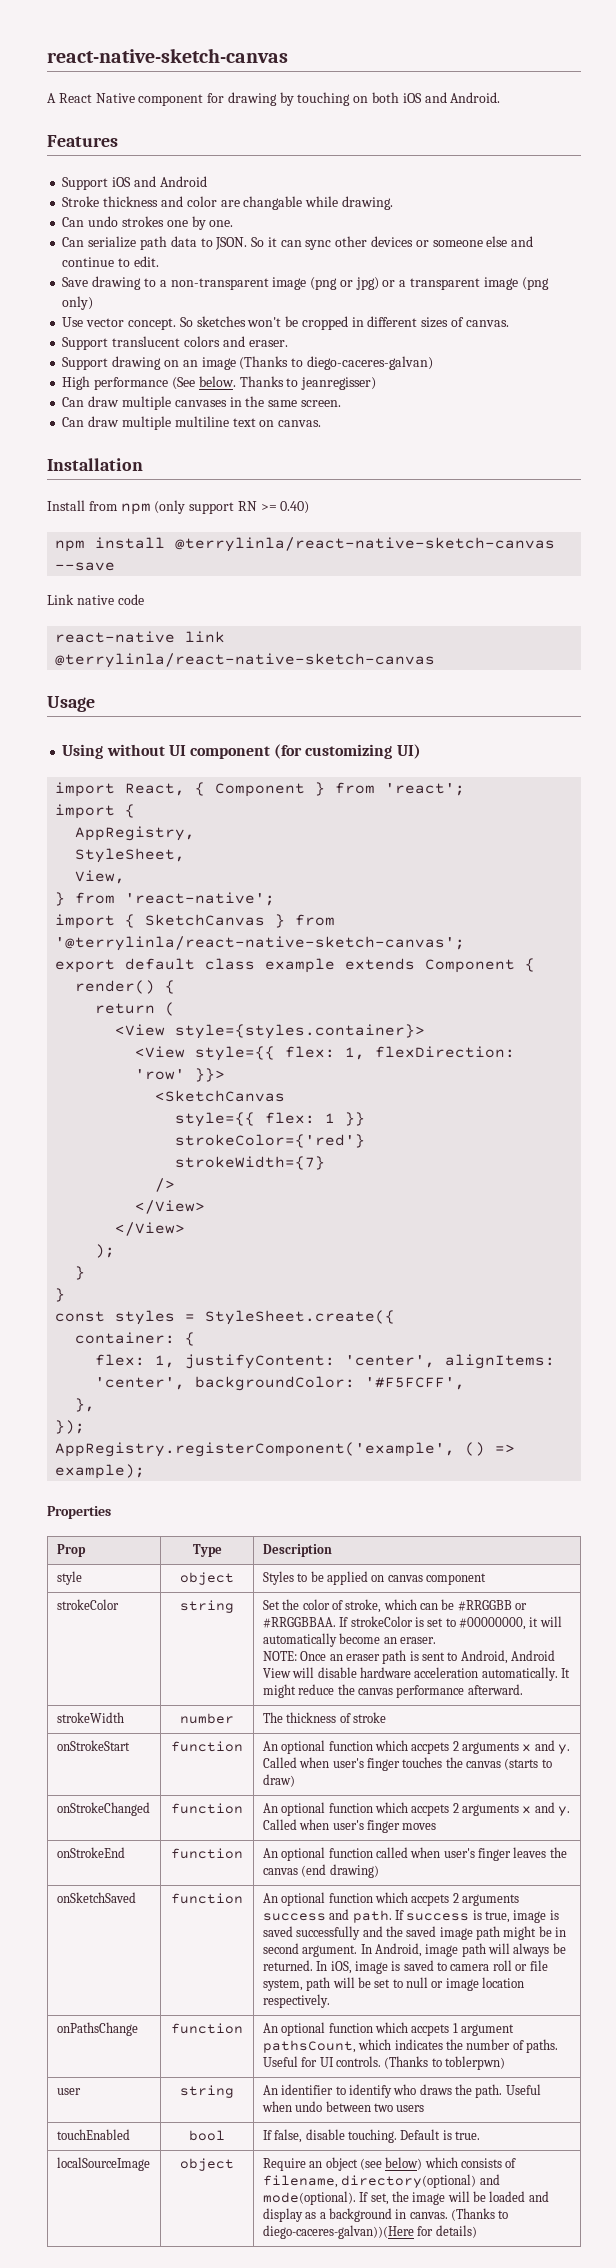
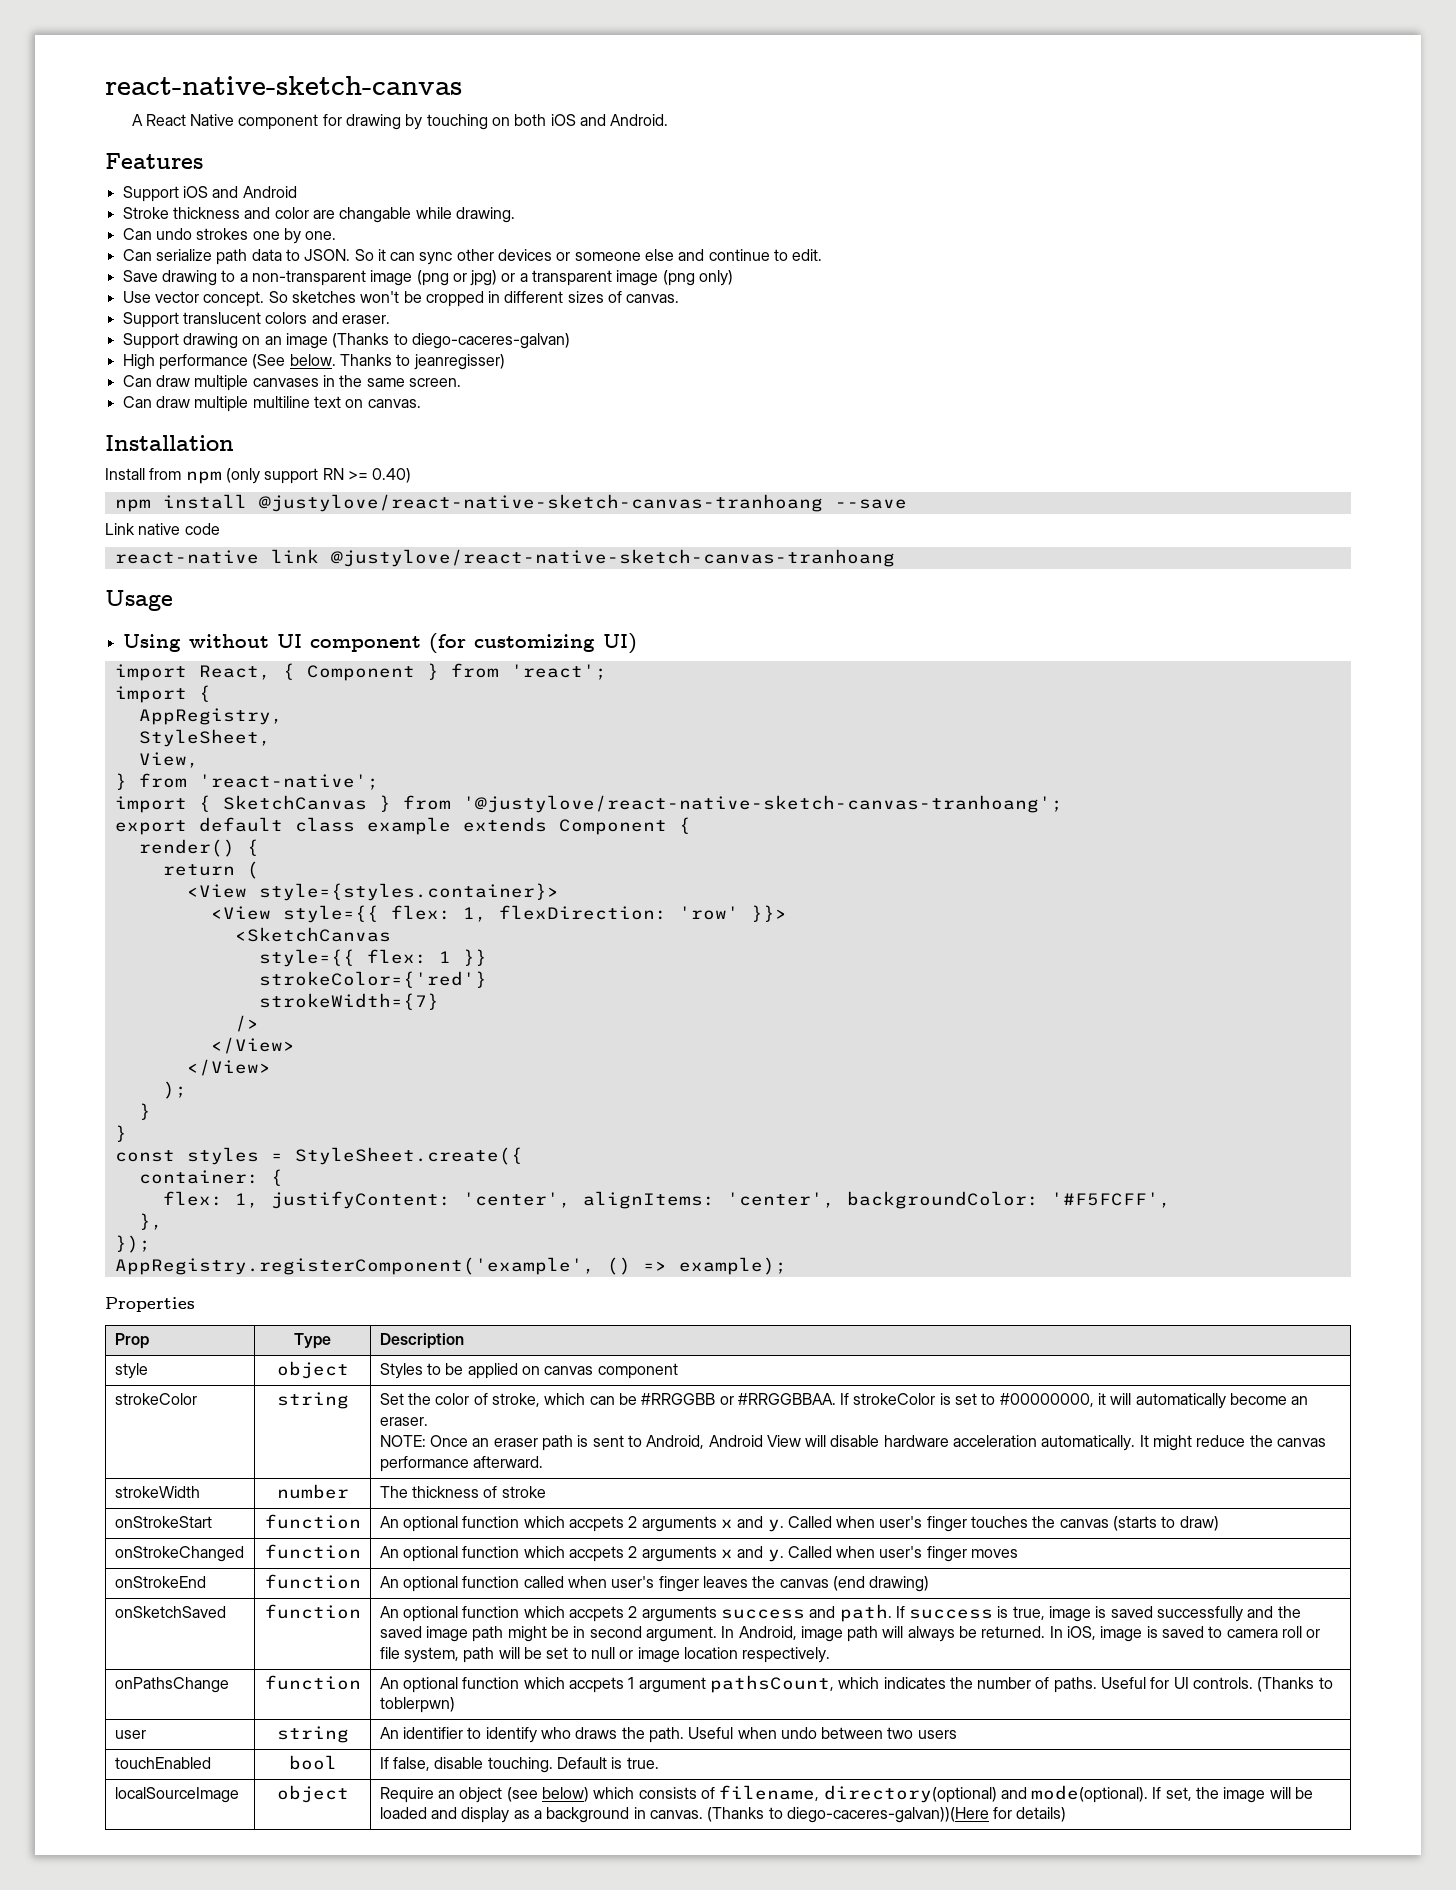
[175,537,556,552] @terrylinla/react-native-sketch-canvas -> [258,494,823,512] @justylove/react-native-sketch-canvas-tranhoang
[55,653,436,668] @terrylinla/react-native-sketch-canvas -> [330,549,895,567] @justylove/react-native-sketch-canvas-tranhoang
[55,936,466,951] '@terrylinla/react-native-sketch-canvas'; -> [462,795,1063,813] '@justylove/react-native-sketch-canvas-tranhoang';

